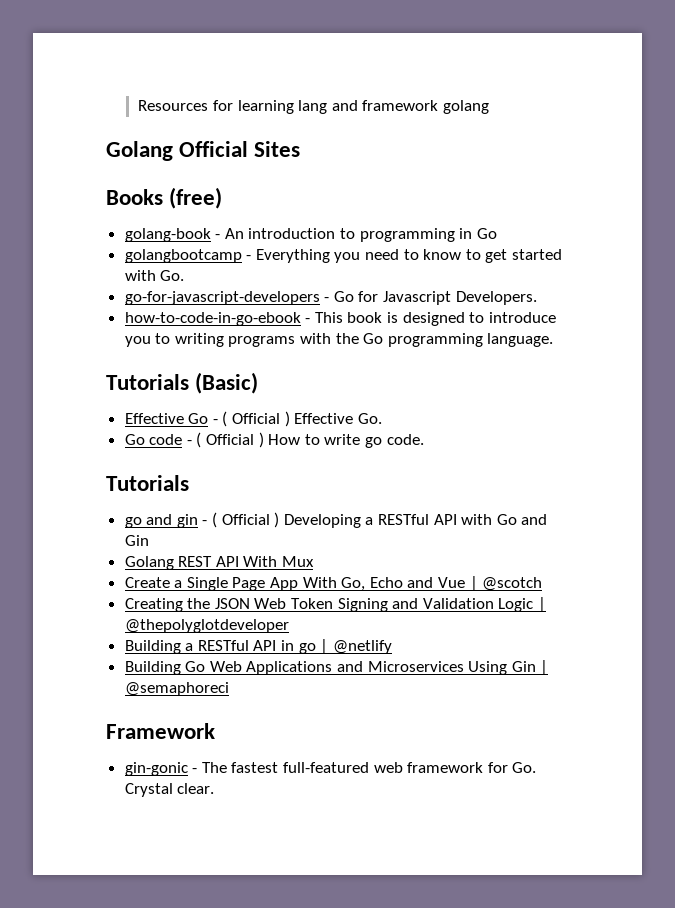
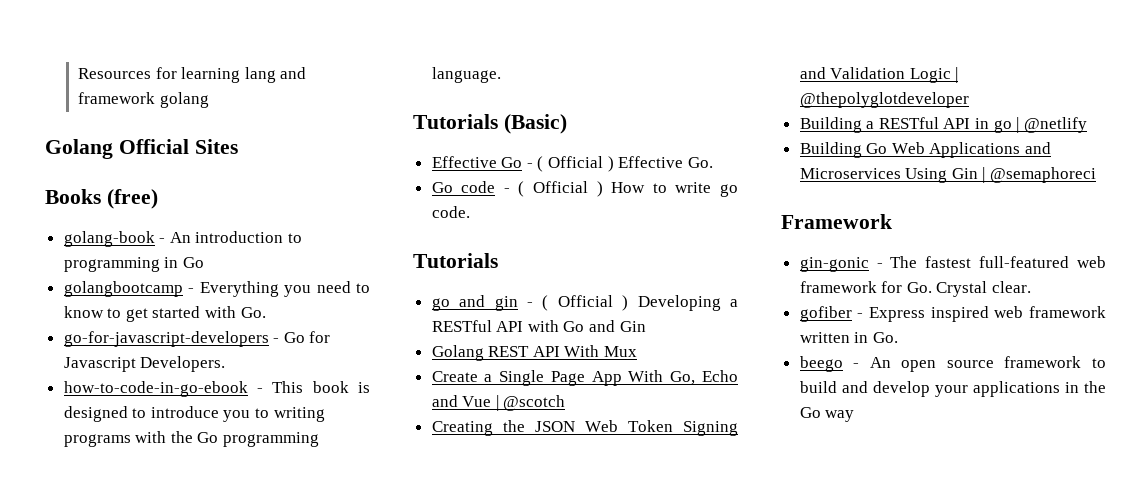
(215, 788) none -> [799,306,1106,322] [799,332,898,343] [799,356,1106,372] [799,381,1106,397] [799,407,855,422] // gofiber - Express inspired web framework written in Go. // beego - An open source framework to build and develop your applications in the Go way

